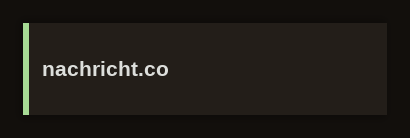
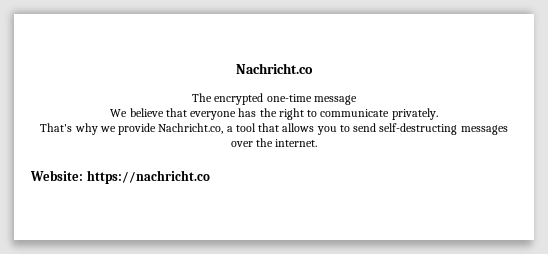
[42,61,169,76] nachricht.co -> [236,63,313,74] [192,93,357,105] [110,108,438,120] [40,123,508,135] [230,138,318,147] [30,170,210,184] Nachricht.co // The encrypted one-time message // We believe that everyone has the right to communicate privately. // That's why we provide Nachricht.co, a tool that allows you to send self-destructing messages over the internet. // Website: https://nachricht.co

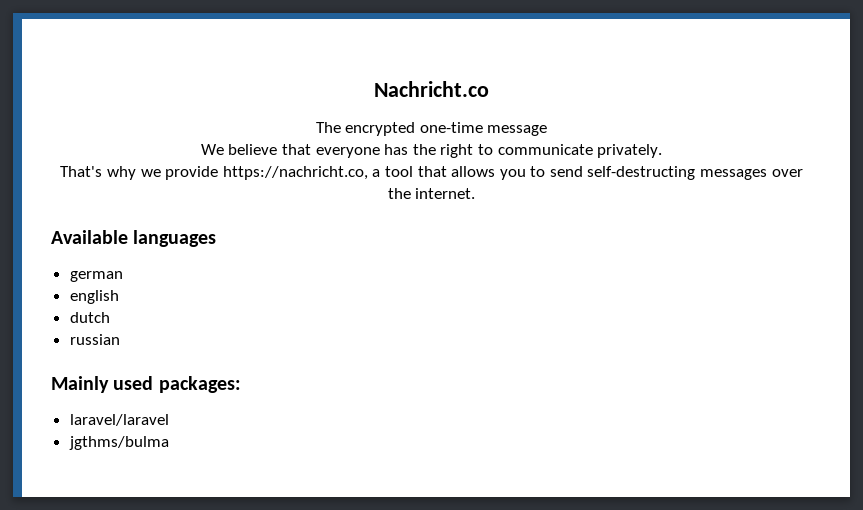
[158,123,224,134] Nachricht.co, -> [222,166,368,180] https://nachricht.co,
[30,170,210,184] Website: https://nachricht.co -> [51,230,217,247] [69,271,123,282] [69,290,119,304] [69,312,110,323] [69,334,120,345] [51,376,241,393] [69,414,169,426] [68,436,169,450] Available languages // german // english // dutch // russian // Mainly used packages: // laravel/laravel // jgthms/bulma

